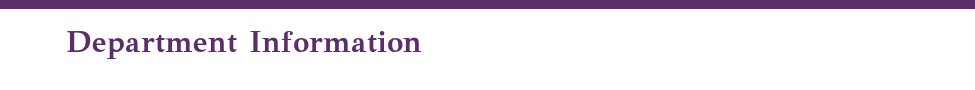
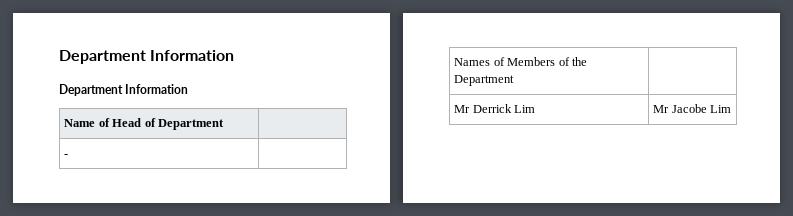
[66,31,422,59] Department Information -> [59,50,235,64] [59,84,189,96] [64,118,224,130] [64,154,69,157] [454,57,587,66] [454,75,515,86] [454,104,536,113] [653,104,732,113] Department Information // Department Information // Name of Head of Department | // - | // Names of Members of the Department | // Mr Derrick Lim | Mr Jacobe Lim

